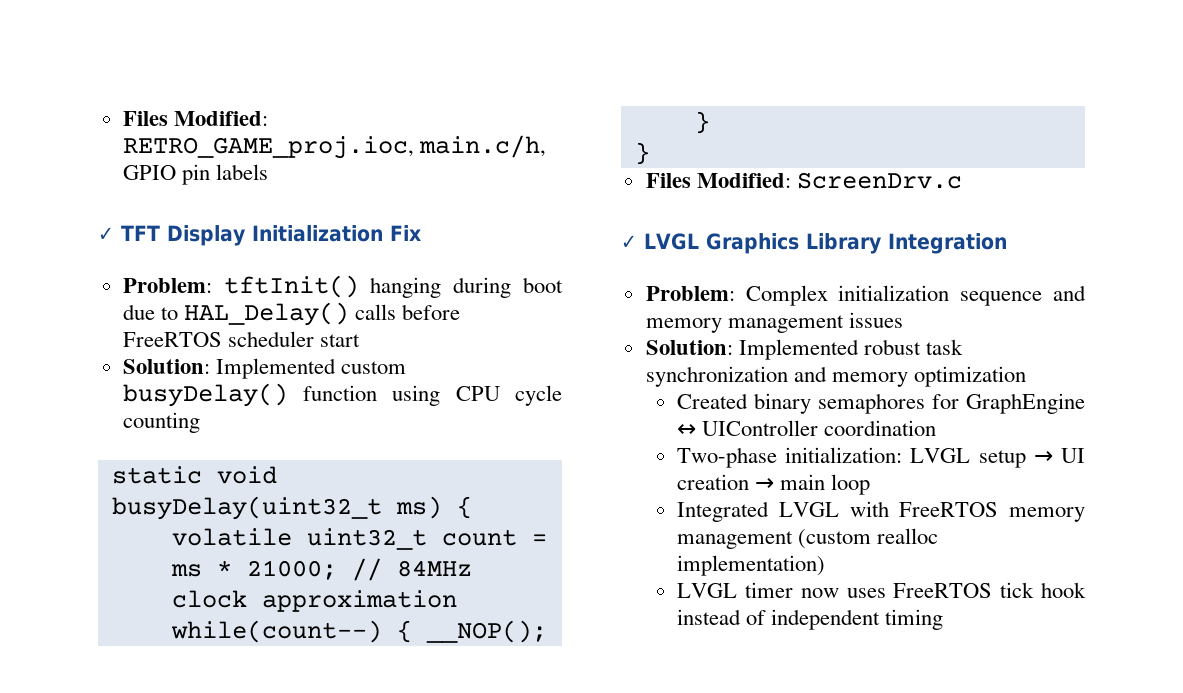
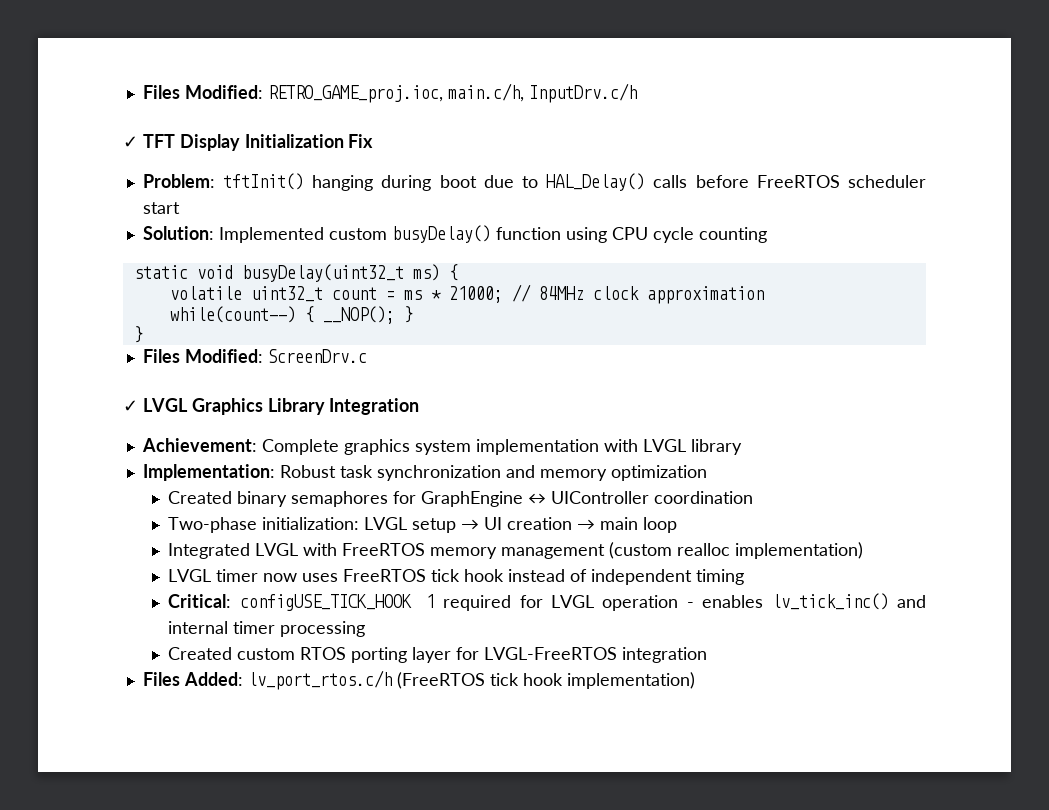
[122,164,268,185] GPIO pin labels -> [528,83,637,103] InputDrv.c/h
[645,285,1086,306] [645,312,903,333] [645,339,921,360] Problem: Complex initialization sequence and memory management issues // Solution: Implemented robust -> [141,438,742,455] [142,464,336,481] Achievement: Complete graphics system implementation with LVGL library // Implementation: Robust
(944, 619) none -> [168,593,927,611] [168,621,366,637] [168,647,708,663] [142,670,695,690] // Critical: configUSE_TICK_HOOK 1 required for LVGL operation - enables lv_tick_inc() and internal timer processing // Created custom RTOS porting layer for LVGL-FreeRTOS integration // Files Added: lv_port_rtos.c/h (FreeRTOS tick hook implementation)

